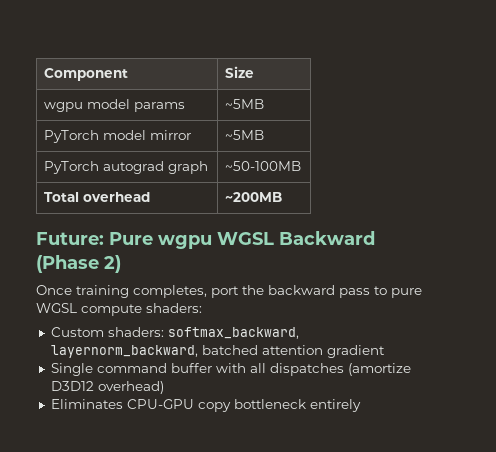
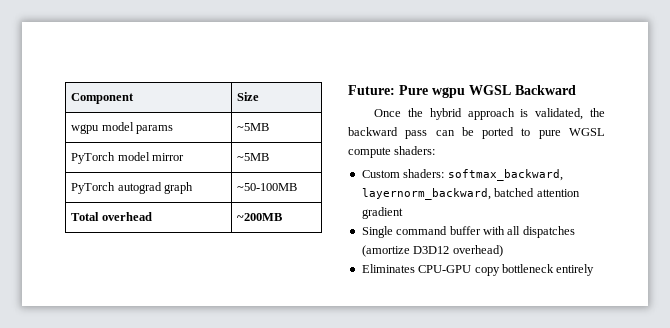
[36,255,121,273] (Phase 2) -> (576, 90) none
[76,285,370,298] training completes, port the backward pass -> [407,108,605,120] [348,127,515,139] the hybrid approach is validated, the backward pass can be ported

